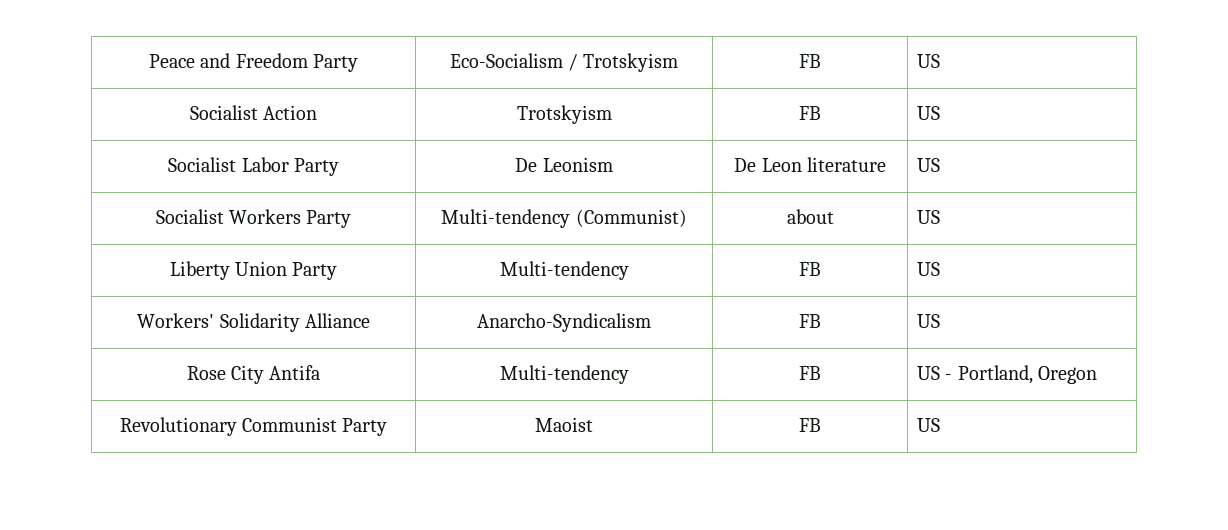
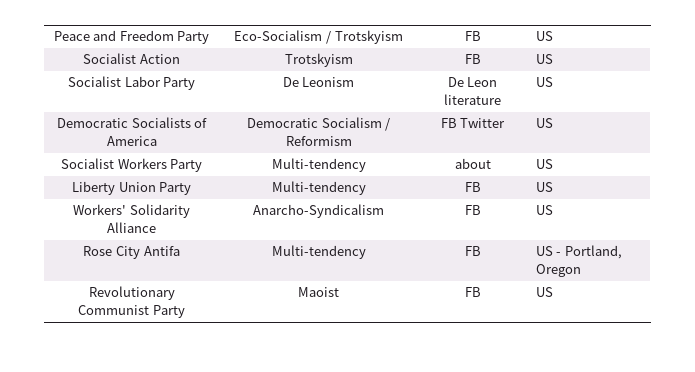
(940, 165) none -> [56,117,208,128] [106,136,157,146] [246,117,391,131] [285,136,352,146] [440,118,506,128] [535,118,553,128] // Democratic Socialists of America | Democratic Socialism / Reformism | FB Twitter | US
[575,209,687,227] (Communist) -> (366, 165) none

